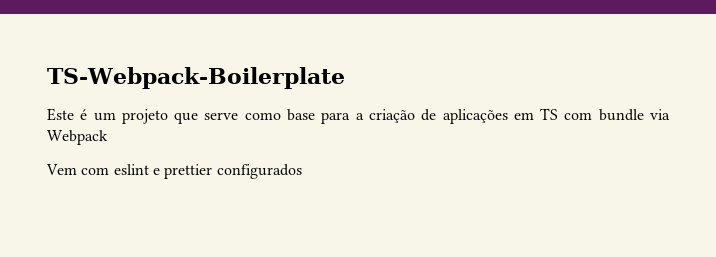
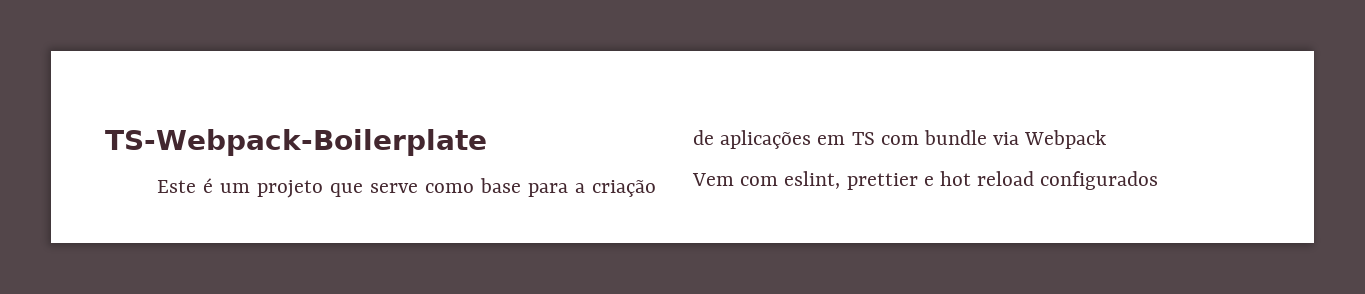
[113,164,213,179] eslint e prettier -> [784,171,1035,190] eslint, prettier e hot reload

